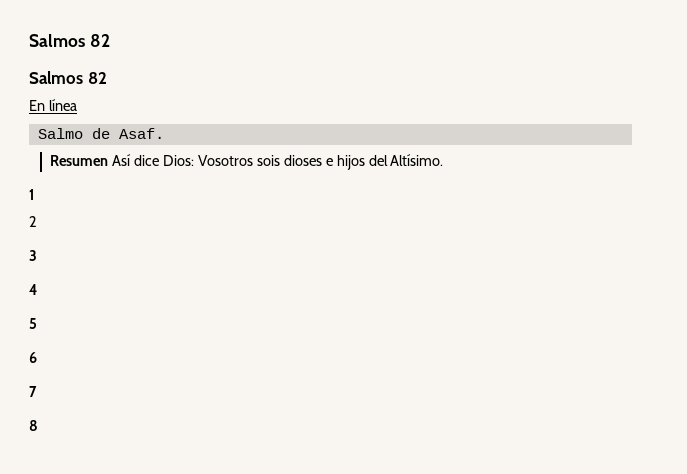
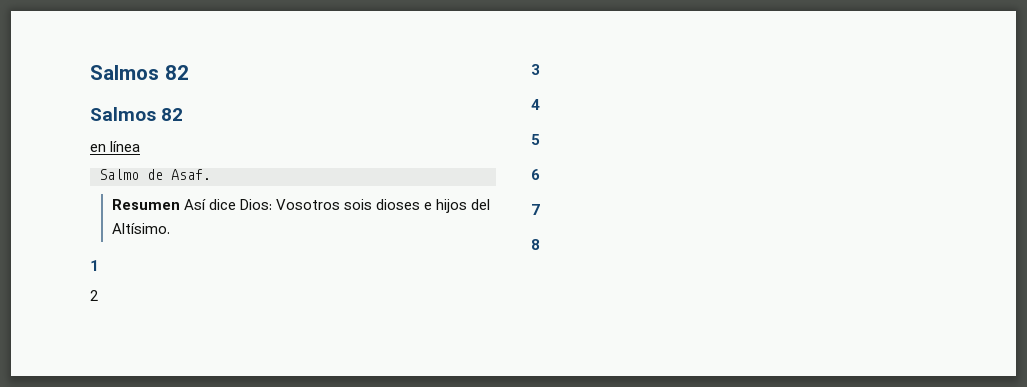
[29,100,45,111] En -> [90,144,106,152] en

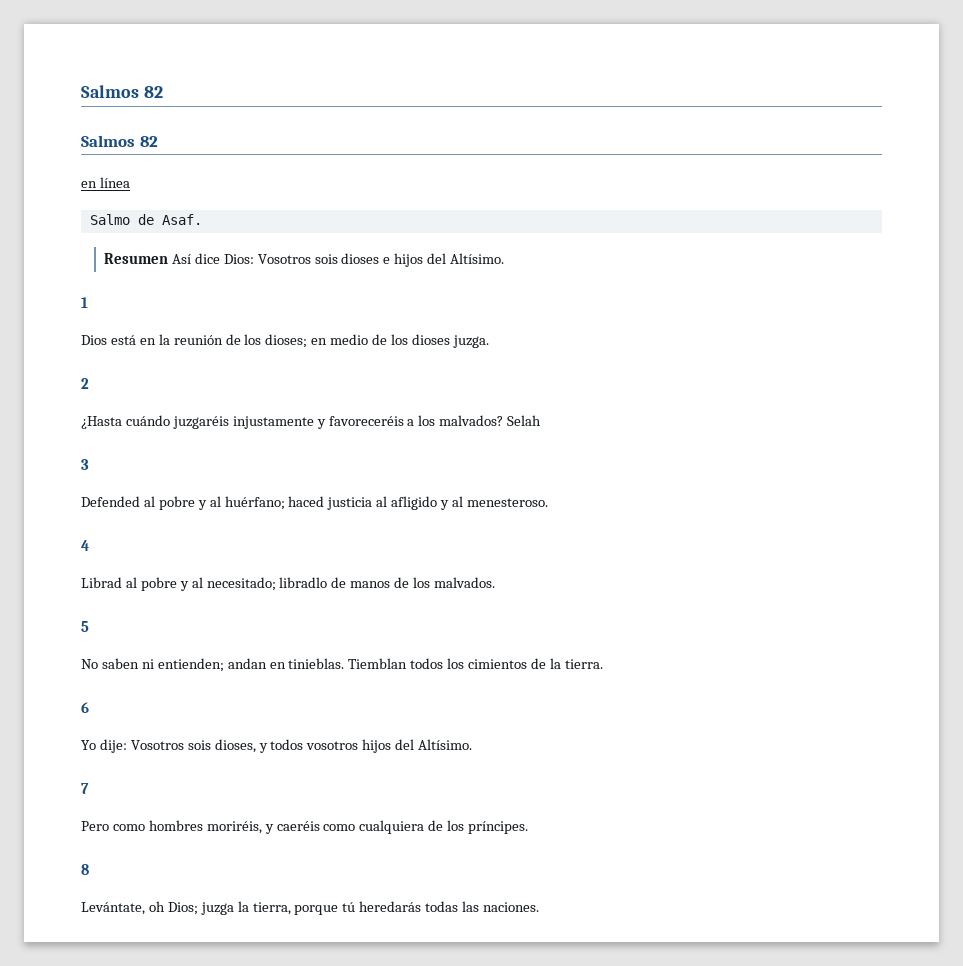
[90,290,98,301] [531,64,540,75] [531,99,540,110] [531,134,540,145] [531,169,540,180] [531,204,540,215] [531,239,540,250] 2 // 3 // 4 // 5 // 6 // 7 // 8 -> [81,334,489,348] [81,378,89,389] [81,415,542,429] [81,459,89,470] [81,496,548,510] [81,540,89,551] [81,577,496,591] [81,621,89,632] [81,658,603,672] [81,702,89,713] [81,739,473,753] [81,783,89,794] [81,820,529,834] [81,864,89,875] [81,901,540,915] Dios está en la reunión de los dioses; en medio de los dioses juzga. // 2 // ¿Hasta cuándo juzgaréis injustamente y favoreceréis a los malvados? Selah // 3 // Defended al pobre y al huérfano; haced justicia al afligido y al menesteroso. // 4 // Librad al pobre y al necesitado; libradlo de manos de los malvados. // 5 // No saben ni entienden; andan en tinieblas. Tiemblan todos los cimientos de la tierra. // 6 // Yo dije: Vosotros sois dioses, y todos vosotros hijos del Altísimo. // 7 // Pero como hombres moriréis, y caeréis como cualquiera de los príncipes. // 8 // Levántate, oh Dios; juzga la tierra, porque tú heredarás todas las naciones.

